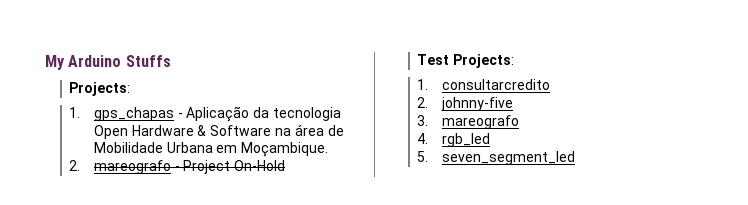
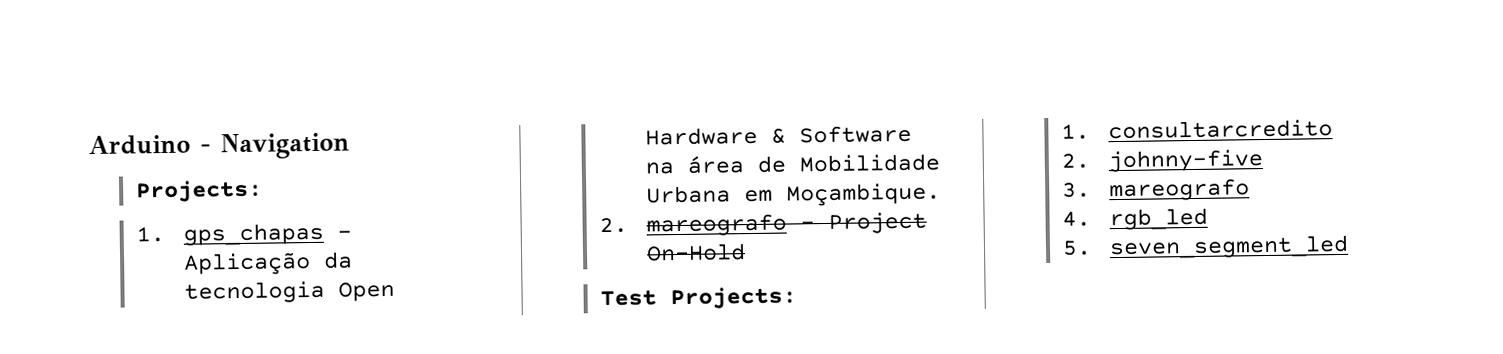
[45,55,171,70] My Arduino Stuffs -> [88,132,350,160] Arduino - Navigation

